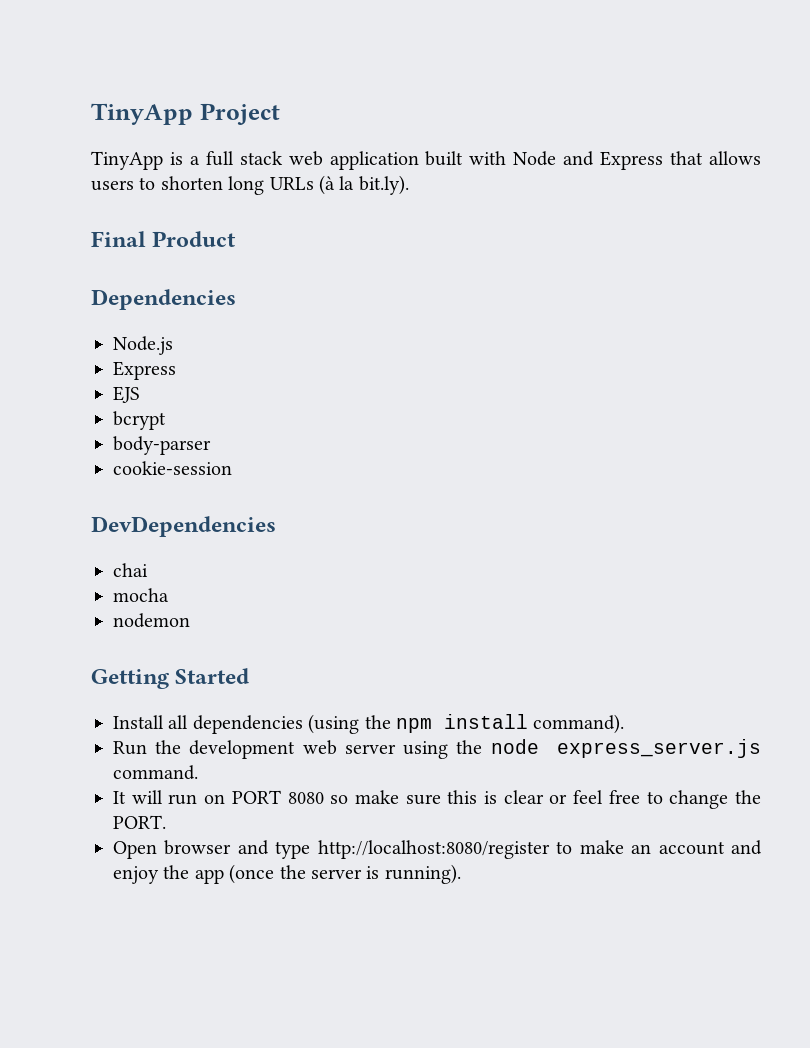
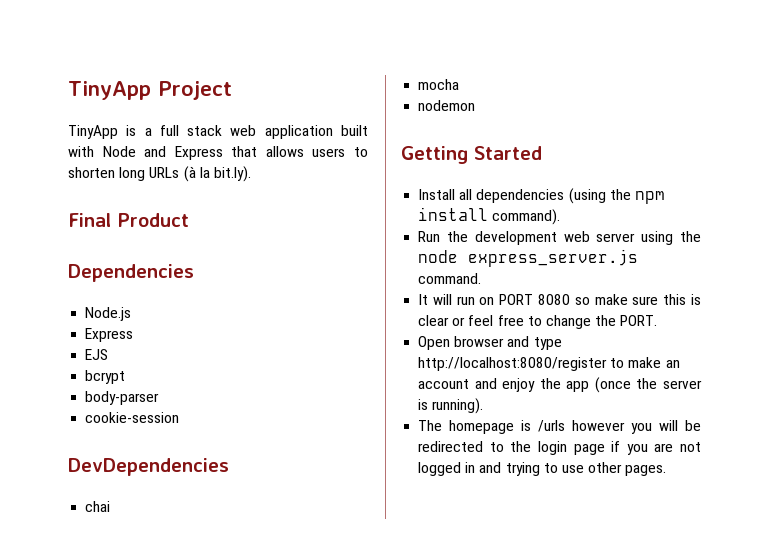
(461, 874) none -> [418,420,701,434] [418,441,701,455] [418,462,667,476] // The homepage is /urls however you will be redirected to the login page if you are not logged in and trying to use other pages.

